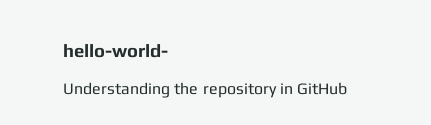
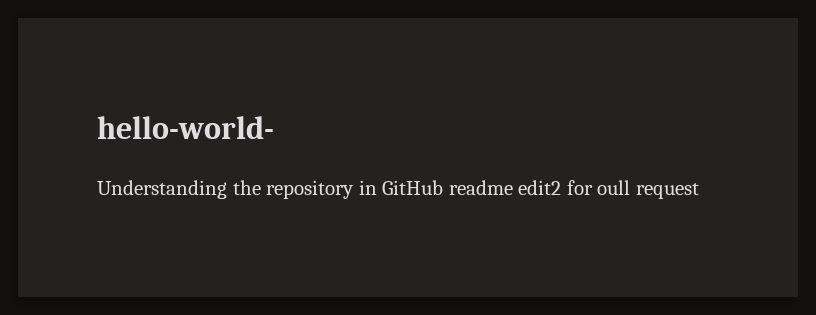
(348, 88) none -> [448,180,699,199] readme edit2 for oull request

